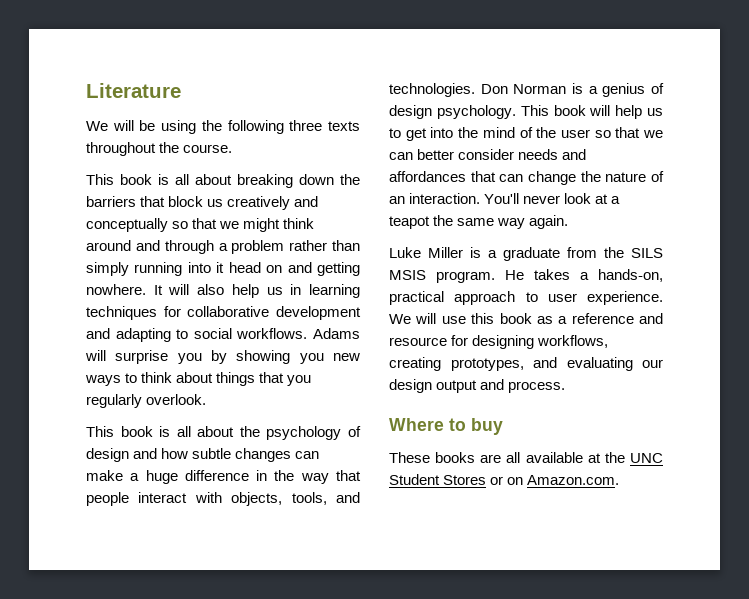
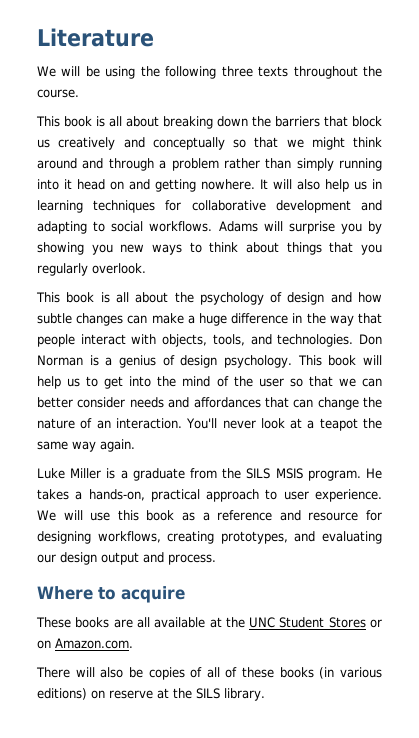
[471,418,503,435] buy -> [121,586,185,603] acquire
(620, 480) none -> [36,667,382,680] [37,688,265,701] // There will also be copies of all of these books (in various editions) on reserve at the SILS library.

